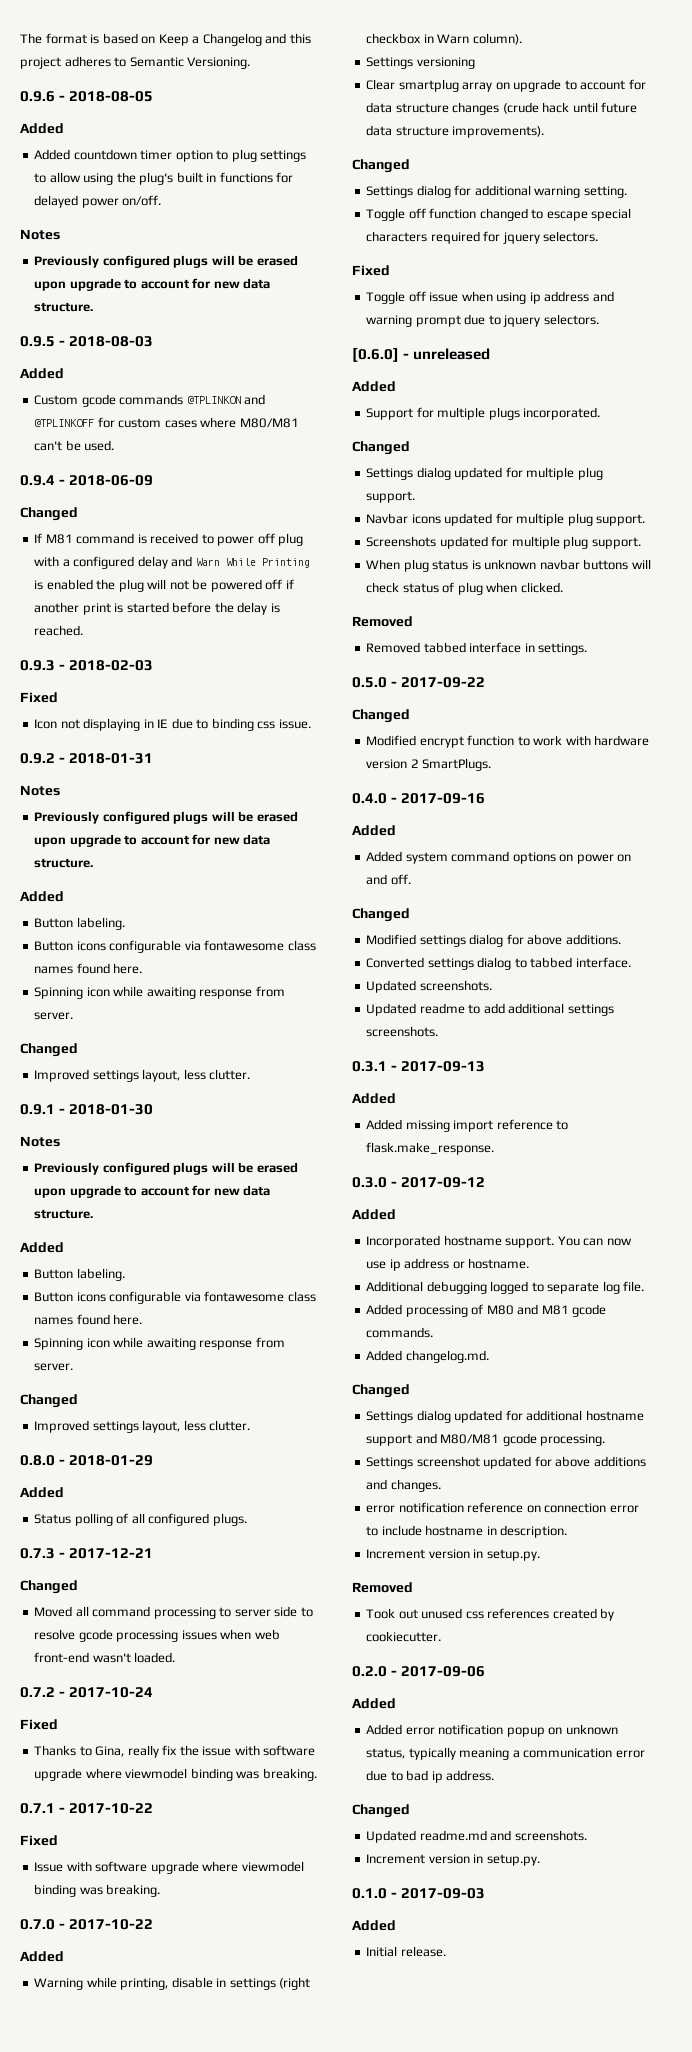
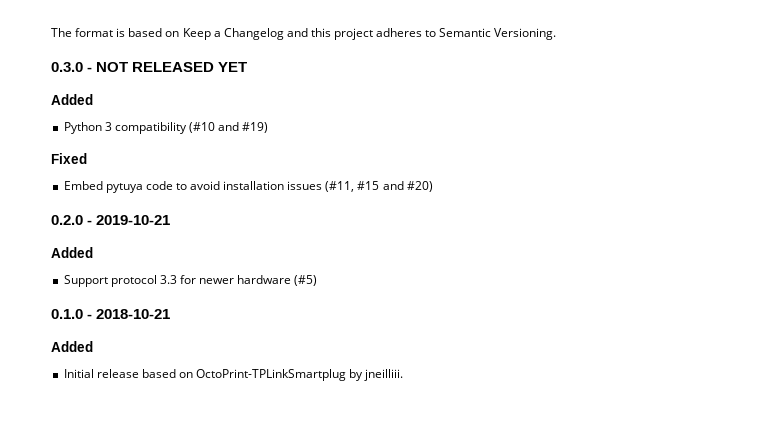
[20,91,154,102] [20,123,64,134] [34,149,307,162] [34,172,294,185] [34,195,162,208] [20,229,60,240] [34,255,298,268] [34,278,271,291] [34,302,94,312] [20,336,154,347] [20,368,64,379] [34,394,266,407] [34,417,299,428] [34,440,115,451] [20,475,154,486] [20,507,78,521] [34,533,304,546] [34,556,310,569] [34,579,294,592] [34,602,280,615] [34,625,84,636] [20,660,154,671] [20,692,58,703] [34,718,311,731] [20,753,154,764] [20,785,60,796] [34,811,298,824] [34,834,271,847] [34,858,94,868] [20,891,64,902] [34,917,125,930] [34,940,316,953] [34,963,143,974] [34,986,285,999] [34,1012,74,1020] [20,1043,78,1057] [34,1069,251,1082] [20,1104,154,1115] [20,1136,60,1147] [34,1162,298,1175] [34,1185,271,1198] [34,1209,94,1219] [20,1242,64,1253] [34,1268,125,1281] [34,1291,316,1304] [34,1314,143,1325] [34,1337,285,1350] [34,1363,74,1371] [20,1394,78,1408] [34,1420,251,1433] [20,1455,154,1466] [20,1487,64,1498] [34,1513,247,1526] [20,1548,154,1559] [20,1580,78,1594] [34,1606,313,1619] [34,1629,280,1642] [34,1652,176,1663] [20,1687,154,1698] [20,1719,58,1730] [34,1745,316,1758] [34,1768,317,1781] [20,1803,154,1814] [20,1835,58,1846] [34,1861,304,1874] [34,1884,161,1897] [20,1919,154,1930] [20,1951,64,1962] [34,1977,311,1990] [366,33,522,45] [366,57,475,69] [366,79,646,92] [366,102,638,115] [366,125,545,138] [352,159,410,173] [366,185,627,198] [366,208,632,221] [366,231,599,244] [352,265,390,276] [366,291,614,304] [366,314,599,327] [352,347,491,362] [352,381,396,392] [366,407,601,420] [352,441,410,455] [366,467,603,480] [366,491,416,503] [366,513,646,526] [366,536,641,549] [366,559,651,572] [366,582,563,595] [352,616,413,627] [366,642,588,655] [352,677,486,688] [352,709,410,723] [366,735,650,748] [366,758,492,771] [352,793,486,804] [352,825,396,836] [366,851,632,864] [366,874,411,885] [352,908,410,922] [366,934,621,947] [366,957,631,970] [366,980,492,993] [366,1003,614,1016] [366,1026,439,1037] [352,1061,486,1072] [352,1093,396,1104] [366,1119,569,1132] [366,1142,495,1155] [352,1177,486,1188] [352,1209,396,1220] [366,1235,632,1248] [366,1258,530,1271] [366,1281,645,1294] [366,1304,607,1317] [366,1327,434,1338] [366,1350,489,1363] [352,1384,410,1398] [366,1410,644,1423] [366,1433,606,1446] [366,1456,646,1469] [366,1479,441,1492] [366,1502,639,1513] [366,1525,568,1538] [366,1549,540,1561] [352,1582,413,1593] [366,1608,615,1621] [366,1631,442,1642] [352,1666,486,1677] [352,1698,396,1709] [366,1724,618,1737] [366,1747,645,1760] [366,1770,495,1783] [352,1804,410,1818] [366,1830,587,1843] [366,1854,540,1866] 0.9.6 - 2018-08-05 // Added // Added countdown timer option to plug settings to allow using the plug's built in functions for delayed power on/off. // Notes // Previously configured plugs will be erased upon upgrade to account for new data structure. // 0.9.5 - 2018-08-03 // Added // Custom gcode commands @TPLINKON and @TPLINKOFF for custom cases where M80/M81 can't be used. // 0.9.4 - 2018-06-09 // Changed // If M81 command is received to power off plug with a configured delay and Warn While Printing is enabled the plug will not be powered off if another print is started before the delay is reached. // 0.9.3 - 2018-02-03 // Fixed // Icon not displaying in IE due to binding css issue. // 0.9.2 - 2018-01-31 // Notes // Previously configured plugs will be erased upon upgrade to account for new data structure. // Added // Button labeling. // Button icons configurable via fontawesome class names found here. // Spinning icon while awaiting response from server. // Changed // Improved settings layout, less clutter. // 0.9.1 - 2018-01-30 // Notes // Previously configured plugs will be erased upon upgrade to account for new data structure. // Added // Button labeling. // Button icons configurable via fontawesome class names found here. // Spinning icon while awaiting response from server. // Changed // Improved settings layout, less clutter. // 0.8.0 - 2018-01-29 // Added // Status polling of all configured plugs. // 0.7.3 - 2017-12-21 // Changed // Moved all command processing to server side to resolve gcode processing issues when web front-end wasn't loaded. // 0.7.2 - 2017-10-24 // Fixed // Thanks to Gina, really fix the issue with software upgrade where viewmodel binding was breaking. // 0.7.1 - 2017-10-22 // Fixed // Issue with software upgrade where viewmodel binding was breaking. // 0.7.0 - 2017-10-22 // Added // Warning while printing, disable in settings (right checkbox in Warn column). // Settings versioning // Clear smartplug array on upgrade to account for data structure changes (crude hack until future data structure improvements). // Changed // Settings dialog for additional warning setting. // Toggle off function changed to escape special characters required for jquery selectors. // Fixed // Toggle off issue when using ip address and warning prompt due to jquery selectors. // [0.6.0] - unreleased // Added // Support for multiple plugs incorporated. // Changed // Settings dialog updated for multiple plug support. // Navbar icons updated for multiple plug support. // Screenshots updated for multiple plug support. // When plug status is unknown navbar buttons will check status of plug when clicked. // Removed // Removed tabbed interface in settings. // 0.5.0 - 2017-09-22 // Changed // Modified encrypt function to work with hardware version 2 SmartPlugs. // 0.4.0 - 2017-09-16 // Added // Added system command options on power on and off. // Changed // Modified settings dialog for above additions. // Converted settings dialog to tabbed interface. // Updated screenshots. // Updated readme to add additional settings screenshots. // 0.3.1 - 2017-09-13 // Added // Added missing import reference to flask.make_response. // 0.3.0 - 2017-09-12 // Added // Incorporated hostname support. You can now use ip address or hostname. // Additional debugging logged to separate log file. // Added processing of M80 and M81 gcode commands. // Added changelog.md. // Changed // Settings dialog updated for additional hostname support and M80/M81 gcode processing. // Settings screenshot updated for above additions and changes. // error notification reference on connection error to include hostname in description. // Increment version in setup.py. // Removed // Took out unused css references created by cookiecutter. // 0.2.0 - 2017-09-06 // Added // Added error notification popup on unknown status, typically meaning a communication error due to bad ip address. // Changed // Updated readme.md and screenshots. // Increment version in setup.py. -> [51,62,248,72] [51,94,93,105] [63,122,269,134] [51,153,87,164] [63,181,433,193] [51,215,171,225] [51,247,93,258] [63,275,318,287] 0.3.0 - NOT RELEASED YET // Added // Python 3 compatibility (#10 and #19) // Fixed // Embed pytuya code to avoid installation issues (#11, #15 and #20) // 0.2.0 - 2019-10-21 // Added // Support protocol 3.3 for newer hardware (#5)
[401,1888,486,1899] 2017-09-03 -> [96,309,171,319] 2018-10-21
[400,1946,446,1957] release. -> [96,369,404,381] release based on OctoPrint-TPLinkSmartplug by jneilliii.

